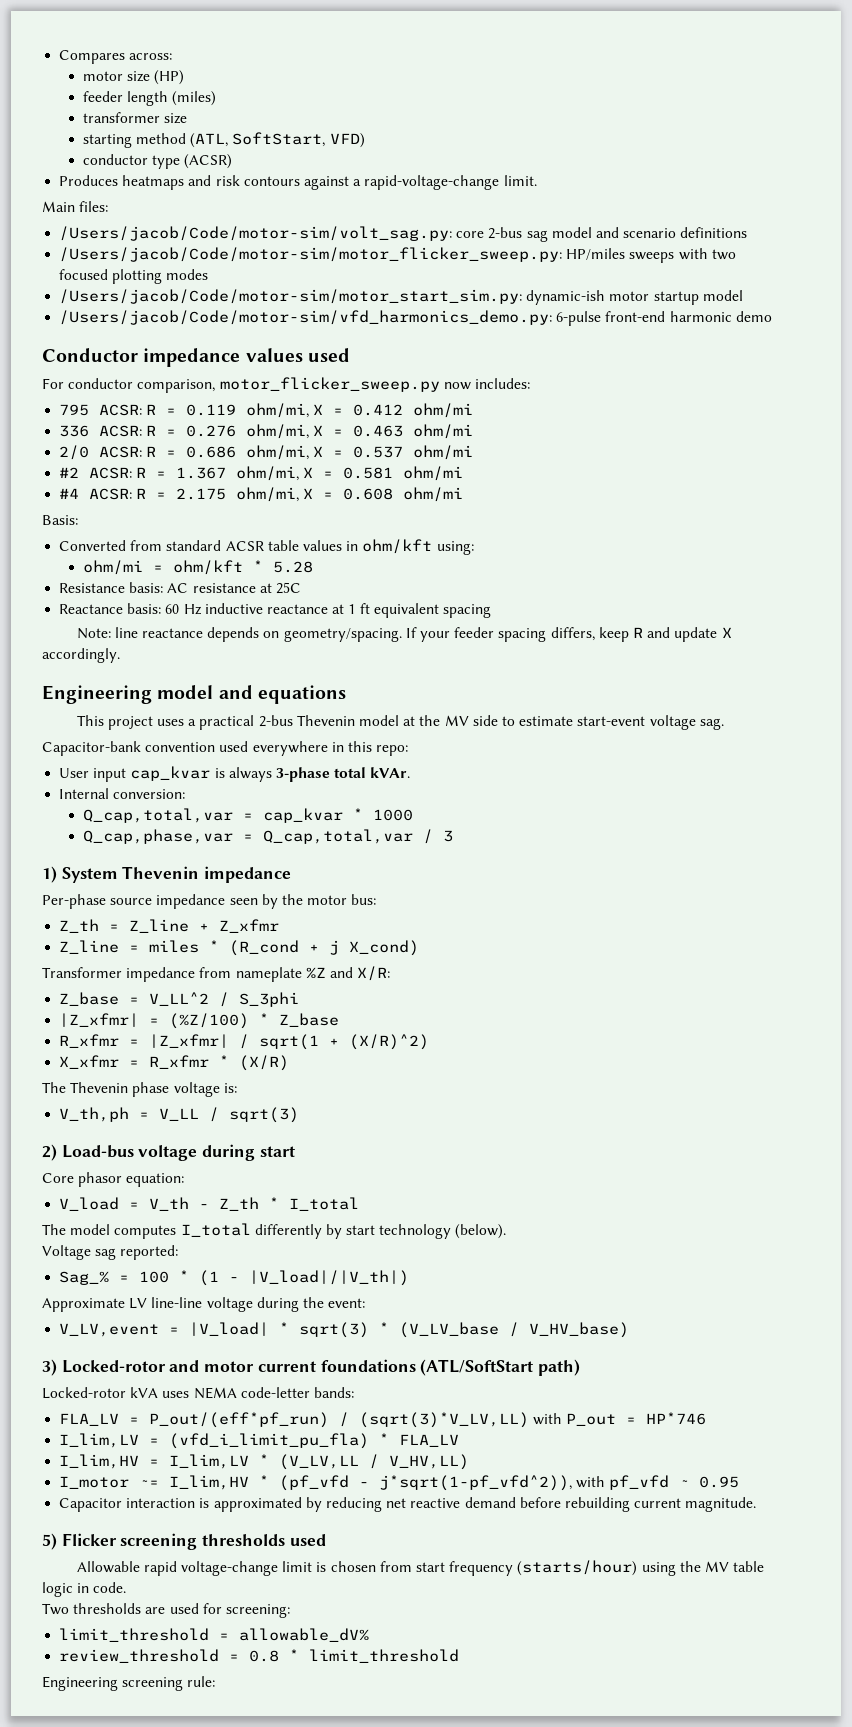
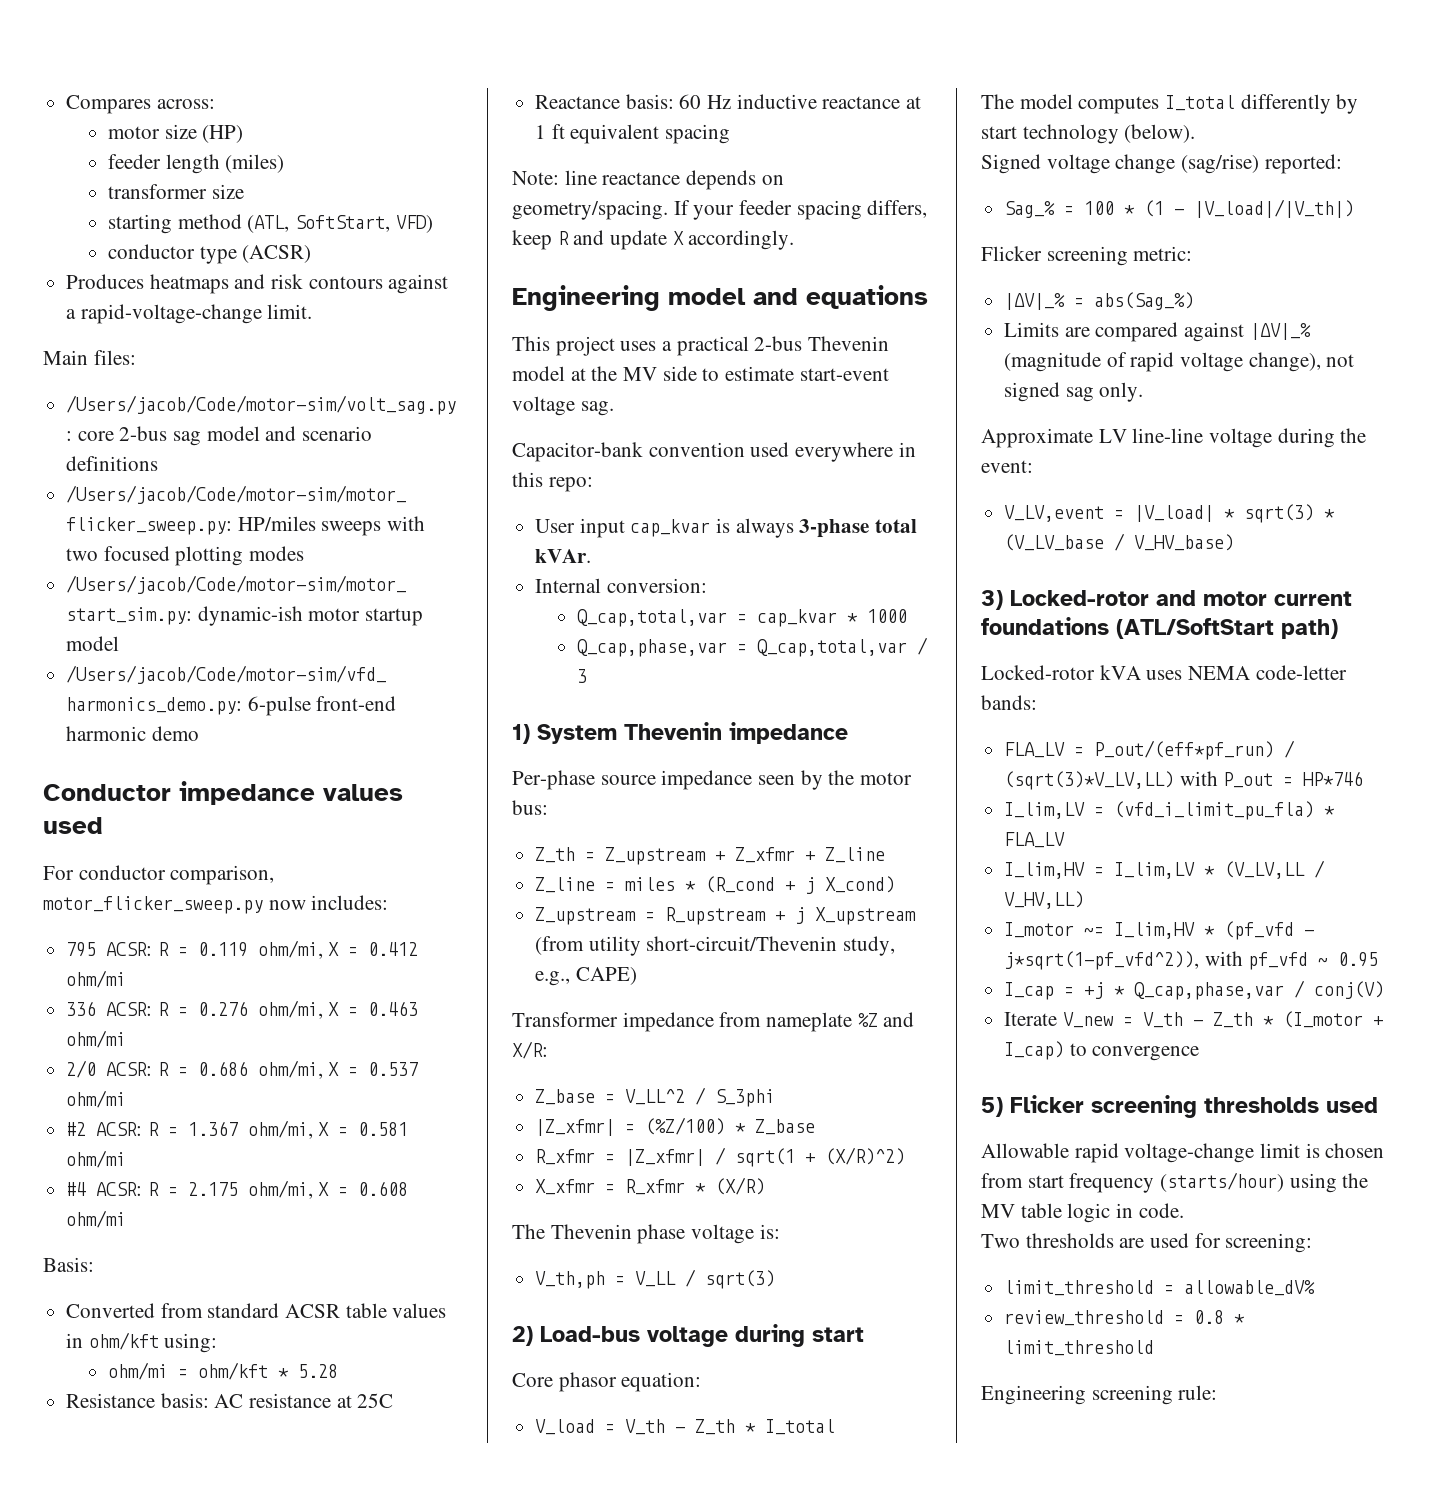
[129,919,190,933] Z_line -> [605,847,707,865] Z_upstream
(280, 926) none -> [805,847,886,863] + Z_line
(420, 948) none -> [535,907,917,925] [535,936,896,956] [535,967,637,986] // Z_upstream = R_upstream + j X_upstream (from utility short-circuit/Thevenin study, e.g., CAPE)
[42,1245,117,1260] Voltage sag -> [981,154,1260,174] Signed voltage change (sag/rise)
(410, 1278) none -> [981,246,1193,266] [1004,292,1195,310] [1004,322,1311,342] [1004,352,1355,372] [1004,382,1144,402] // Flicker screening metric: // |ΔV|_% = abs(Sag_%) // Limits are compared against |ΔV|_% (magnitude of rapid voltage change), not signed sag only.
[59,1497,757,1512] Capacitor interaction is approximated by reducing net reactive demand before rebuilding current magnitude. -> [1004,980,1385,1000] [1004,1011,1383,1028] [1004,1041,1200,1061] I_cap = +j * Q_cap,phase,var / conj(V) // Iterate V_new = V_th - Z_th * (I_motor + I_cap) to convergence

